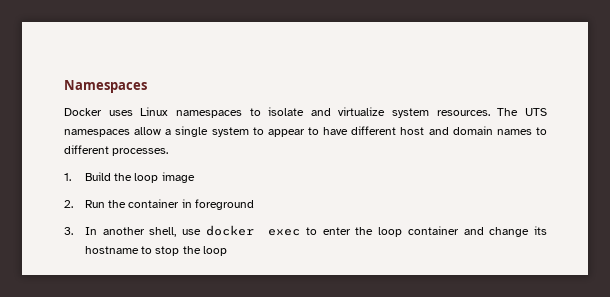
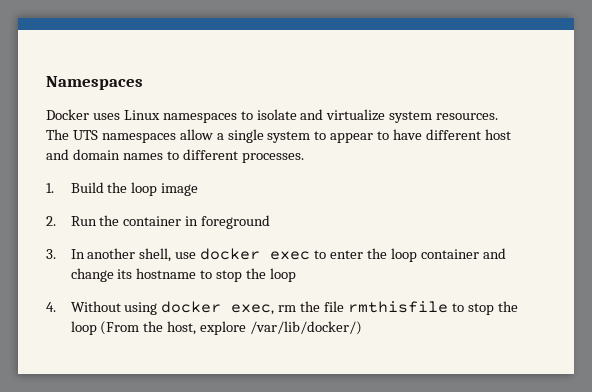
(227, 251) none -> [46,301,518,315] [70,321,363,335] // 4. Without using docker exec, rm the file rmthisfile to stop the loop (From the host, explore /var/lib/docker/)

